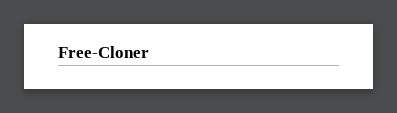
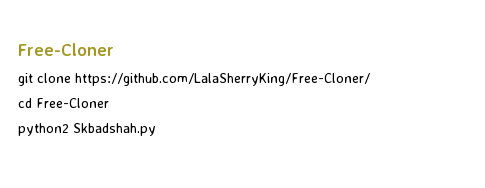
[58,46,149,58] Free-Cloner -> [18,43,114,56] [18,73,370,86] [18,98,109,108] [18,123,156,136] Free-Cloner // git clone https://github.com/LalaSherryKing/Free-Cloner/ // cd Free-Cloner // python2 Skbadshah.py

